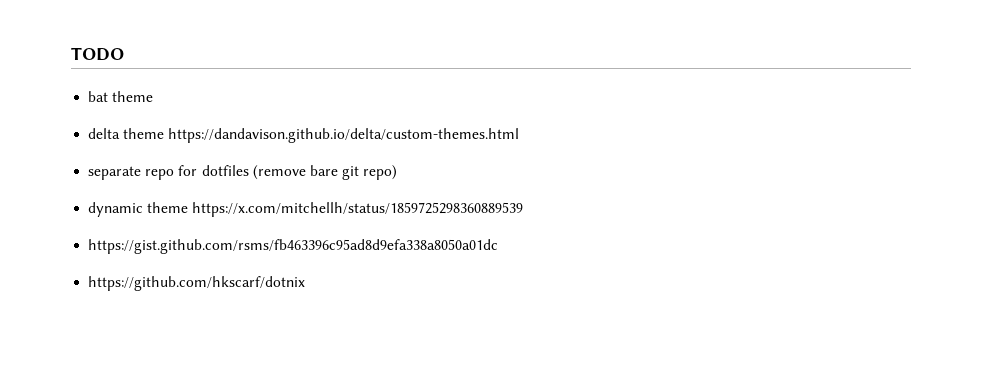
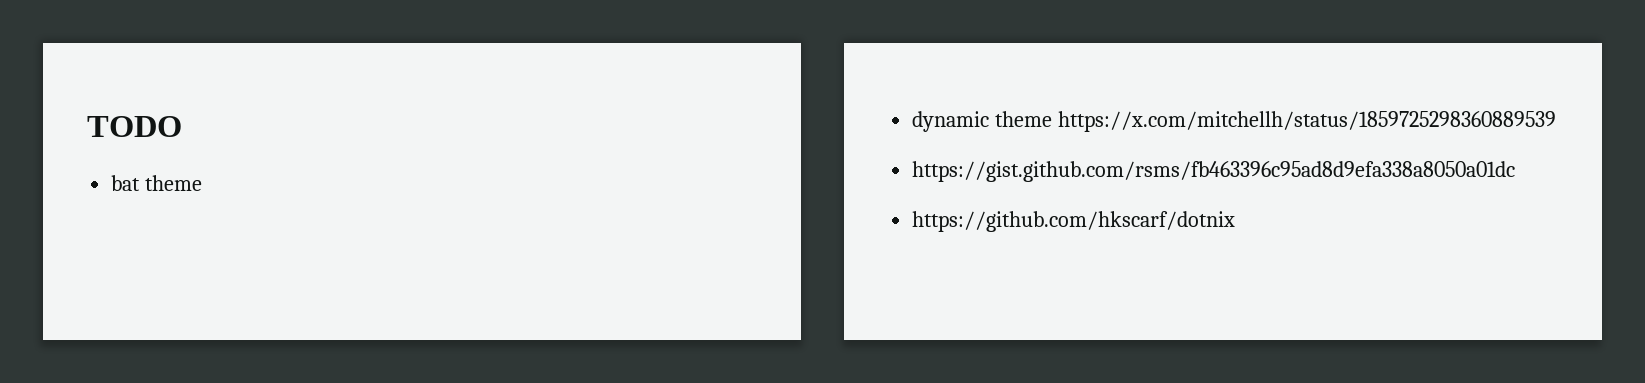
[88,128,520,143] [88,165,398,180] // delta theme https://dandavison.github.io/delta/custom-themes.html // separate repo for dotfiles (remove bare git repo) -> (203, 183) none

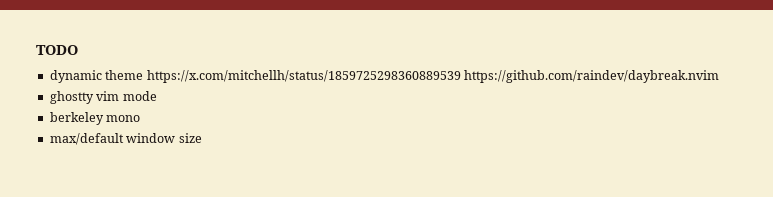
[111,175,203,191] // bat theme -> (78, 50) none
[912,161,1516,182] [912,211,1236,232] // https://gist.github.com/rsms/fb463396c95ad8d9efa338a8050a01dc // https://github.com/hkscarf/dotnix -> [463,70,719,83] [49,91,157,104] [49,112,141,125] [49,133,202,145] https://github.com/raindev/daybreak.nvim // ghostty vim mode // berkeley mono // max/default window size

